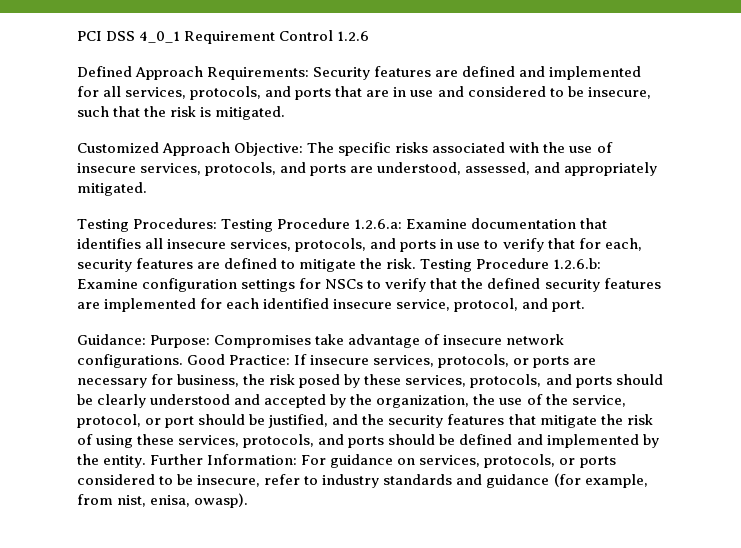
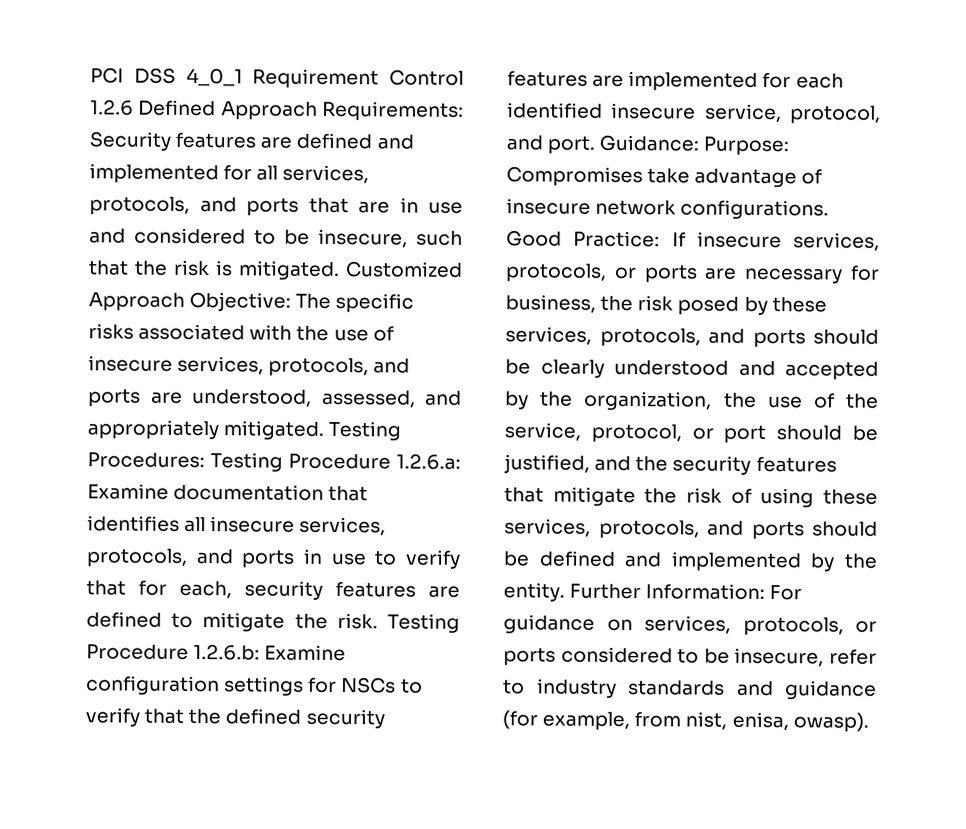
(370, 36) // -> (134, 107) none
(286, 113) // -> (340, 270) none
(147, 189) // -> (325, 430) none
(586, 306) // -> (596, 144) none

